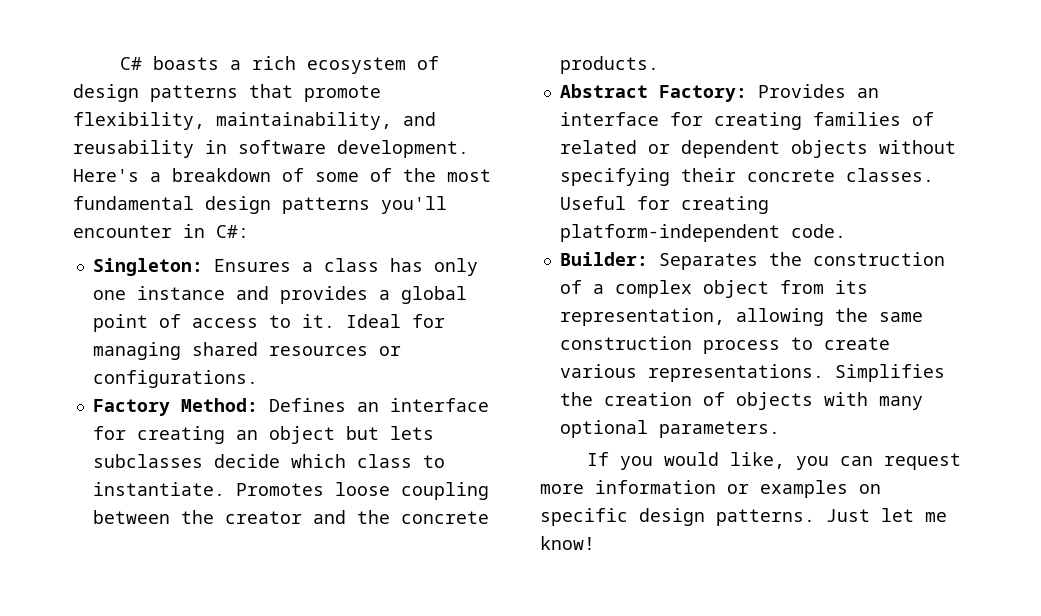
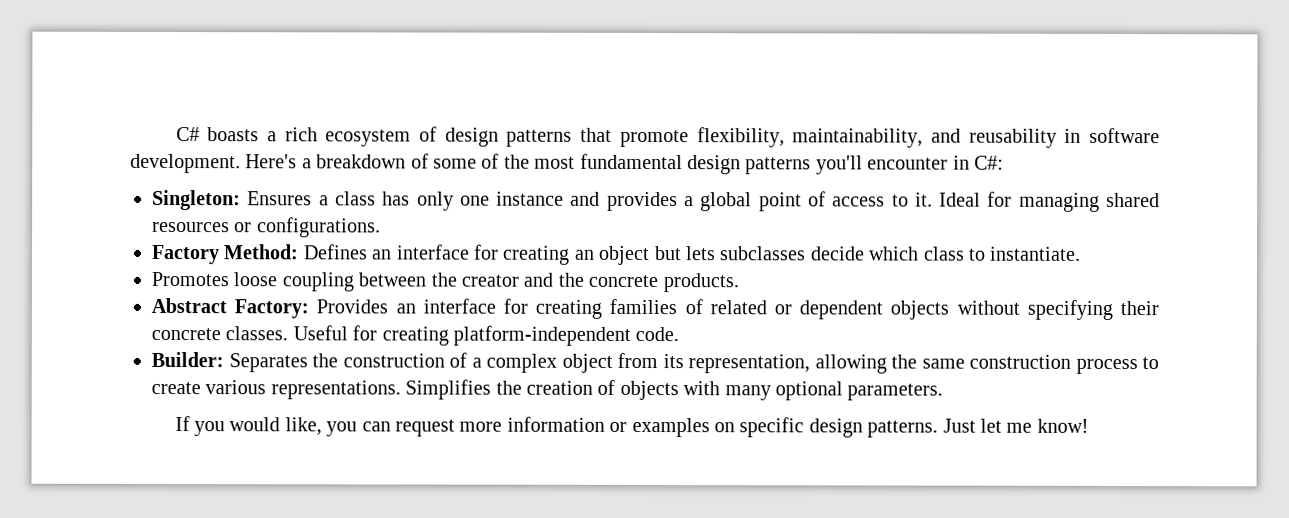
(225, 489) none -> (1082, 253) //

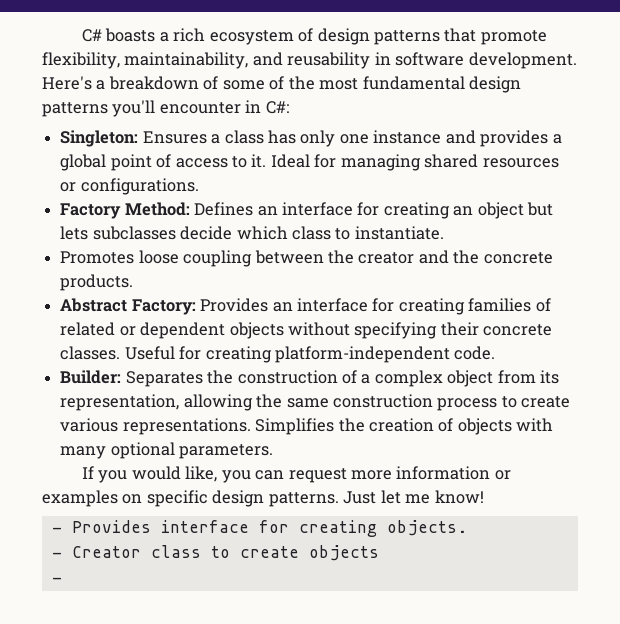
(1089, 425) none -> [51,520,467,537] [51,545,379,561] [51,577,62,583] // - Provides interface for creating objects. // - Creator class to create objects // -

